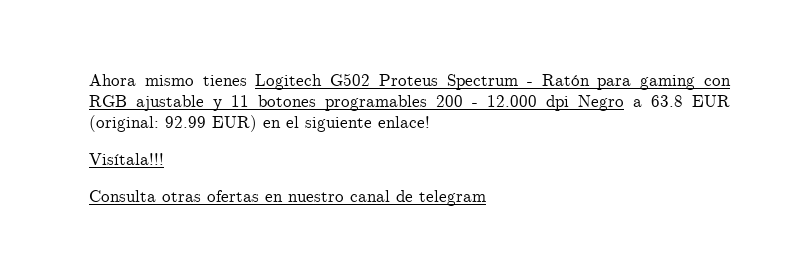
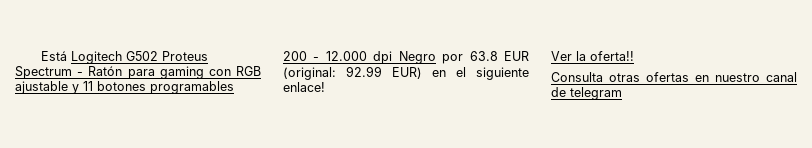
[89,74,247,86] Ahora mismo tienes -> [41,51,68,61] Está
[633,99,642,107] a -> [442,54,464,64] por
[89,153,164,165] Visítala!!! -> [551,51,634,61] Ver la oferta!!

